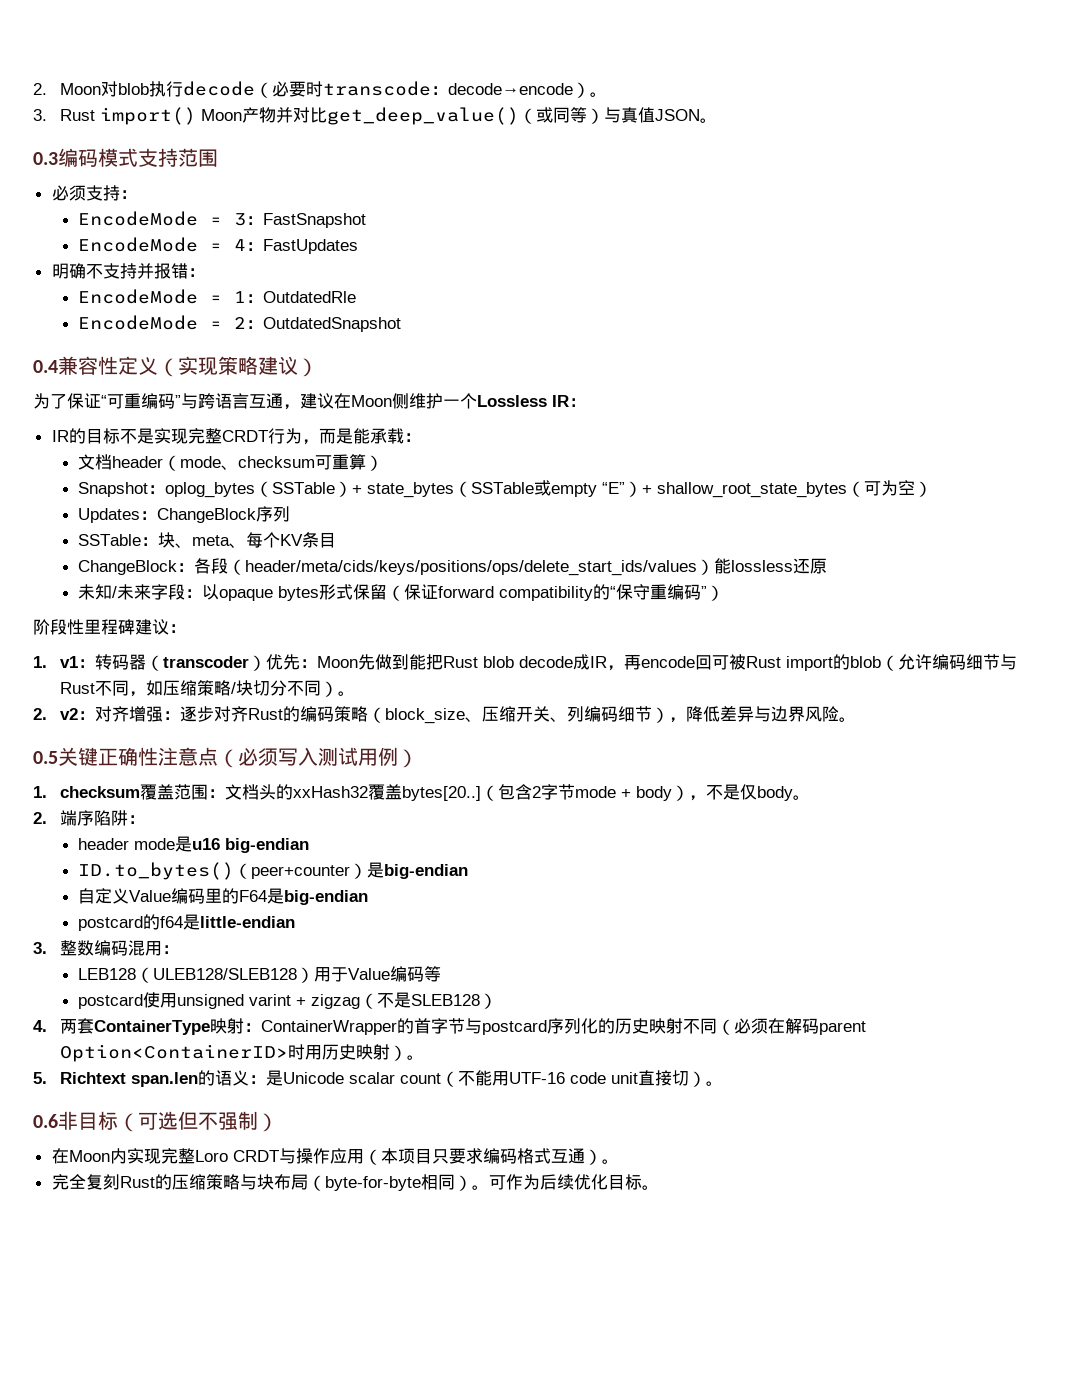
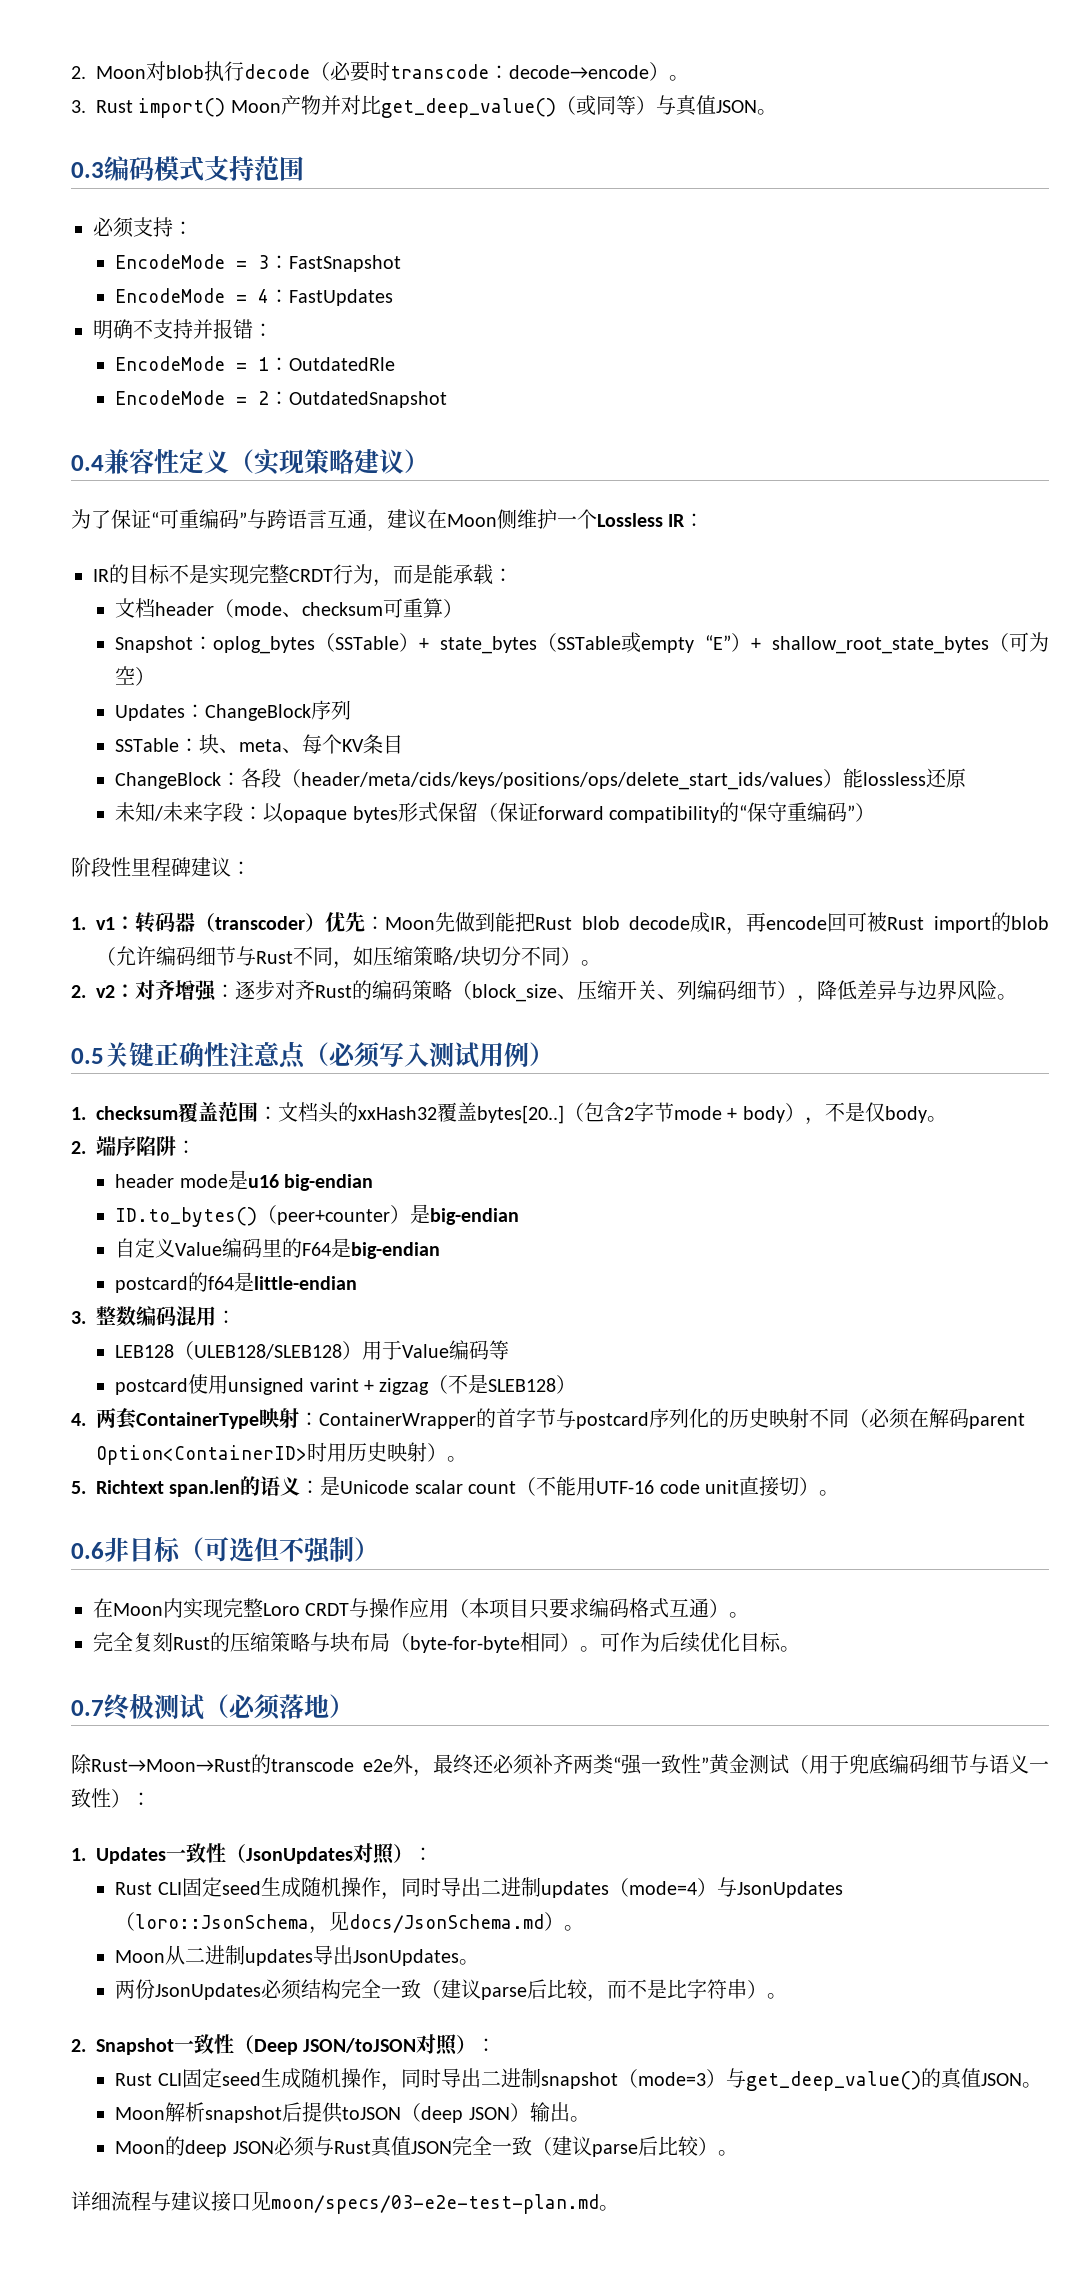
(659, 1187) none -> [71,1693,354,1720] [71,1754,1049,1777] [71,1788,151,1808] [71,1843,433,1865] [115,1877,843,1900] [115,1911,585,1934] [115,1945,480,1966] [115,1979,788,2002] [71,2034,497,2056] [115,2068,1042,2091] [115,2102,590,2123] [115,2136,738,2157] [71,2191,619,2214] // 0.7终极测试（必须落地） // 除Rust→Moon→Rust的transcode e2e外，最终还必须补齐两类“强一致性”黄金测试（用于兜底编码细节与语义一致性）： // 1. Updates一致性（JsonUpdates对照）： // Rust CLI固定seed生成随机操作，同时导出二进制updates（mode=4）与JsonUpdates（loro::JsonSchema，见docs/JsonSchema.md）。 // Moon从二进制updates导出JsonUpdates。 // 两份JsonUpdates必须结构完全一致（建议parse后比较，而不是比字符串）。 // 2. Snapshot一致性（Deep JSON/toJSON对照）： // Rust CLI固定seed生成随机操作，同时导出二进制snapshot（mode=3）与get_deep_value()的真值JSON。 // Moon解析snapshot后提供toJSON（deep JSON）输出。 // Moon的deep JSON必须与Rust真值JSON完全一致（建议parse后比较）。 // 详细流程与建议接口见moon/specs/03-e2e-test-plan.md。

